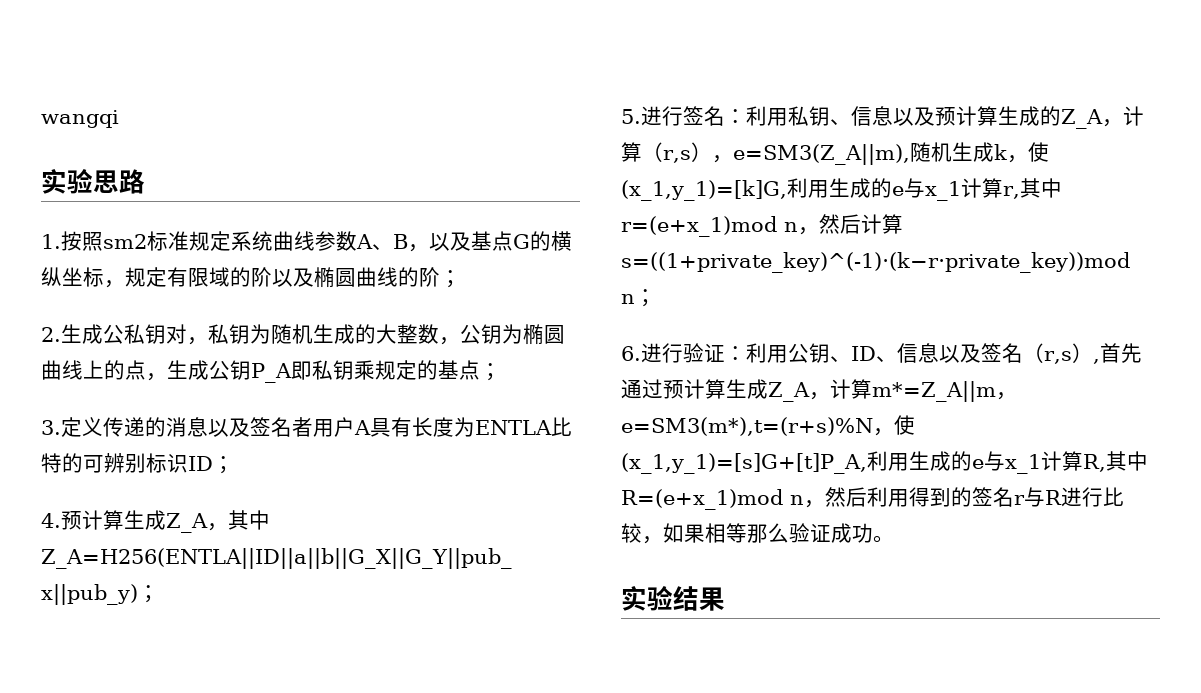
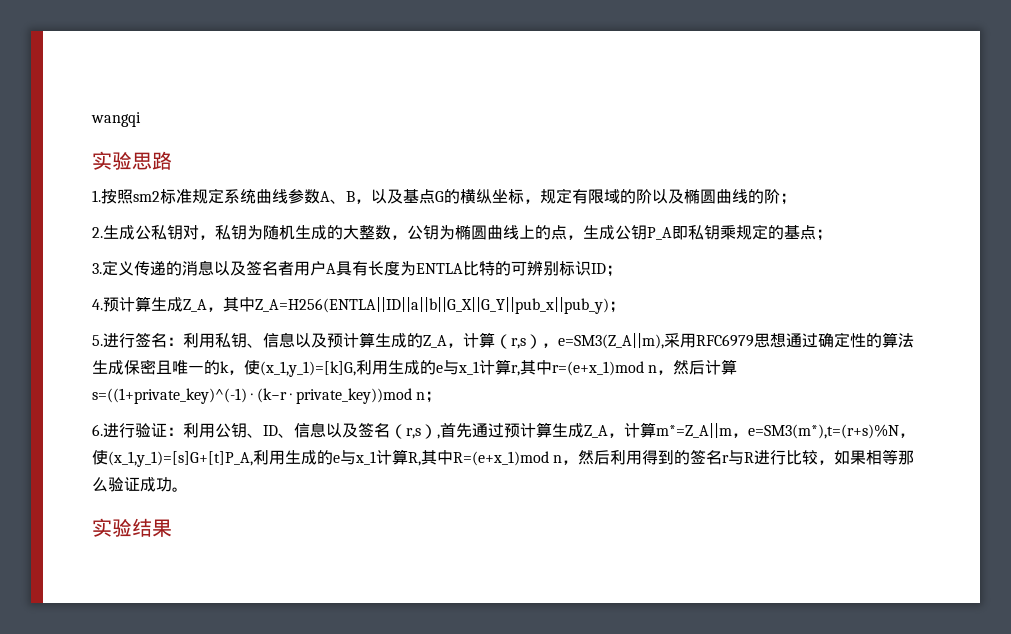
[909,142,994,162] 随机生成 -> [664,332,914,348] [92,359,220,375] 采用RFC6979思想通过确定性的算法生成保密且唯一的

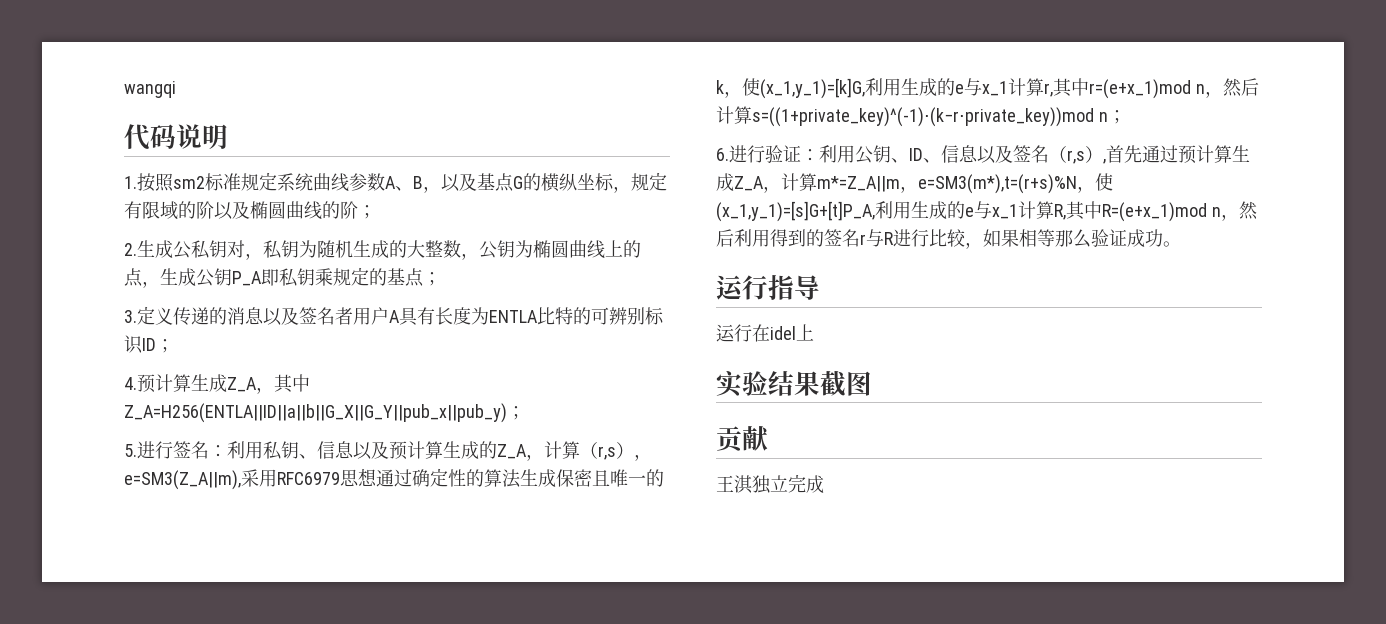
[92,151,172,170] 实验思路 -> [124,124,228,150] 代码说明
[92,518,172,537] 实验结果 -> [716,275,820,300] [716,324,814,342] [716,370,872,397] [716,426,769,453] [716,474,824,494] 运行指导 // 运行在idel上 // 实验结果截图 // 贡献 // 王淇独立完成

